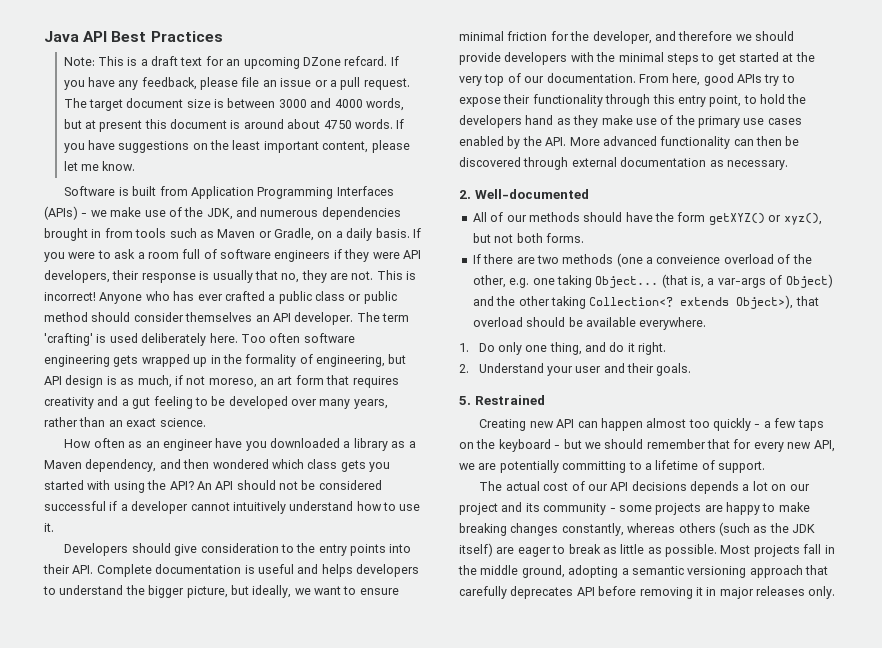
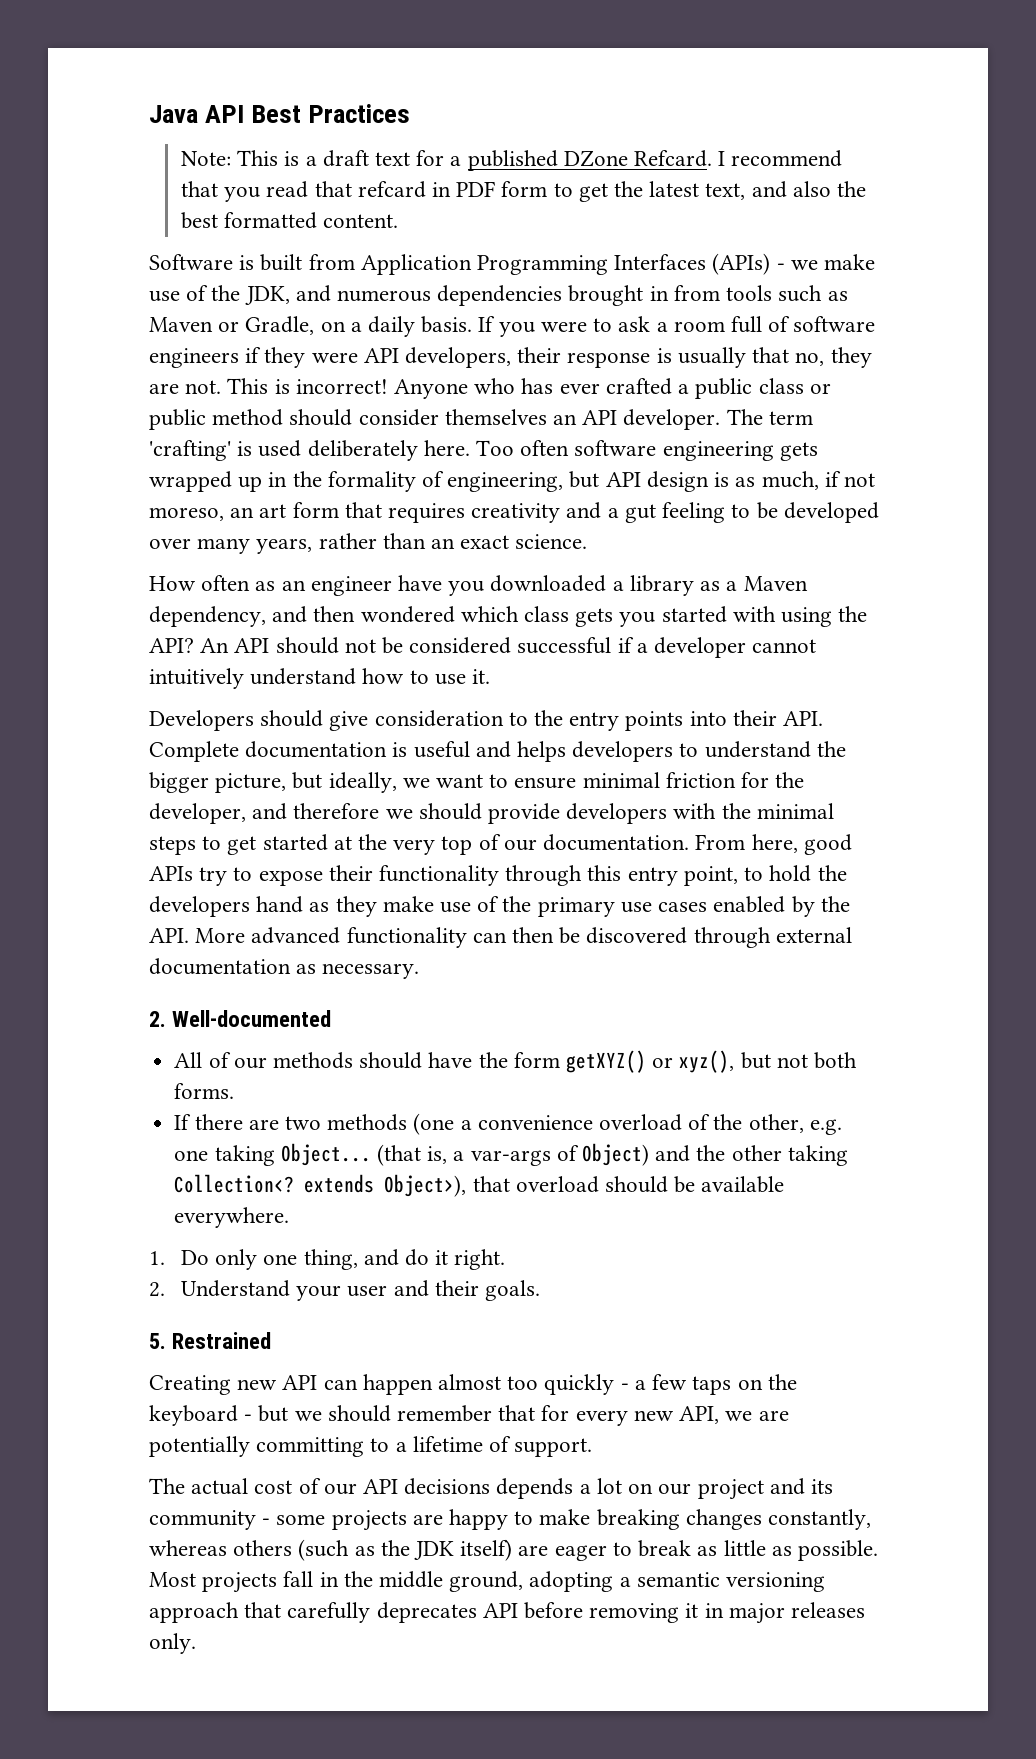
[226,56,399,69] [63,77,410,90] [63,98,404,111] [63,119,405,132] [63,140,410,153] [63,161,136,171] an upcoming DZone refcard. If you have any feedback, please file an issue or a pull request. The target document size is between 3000 and 4000 words, but at present this document is around about 4750 words. If you have suggestions on the least important content, please let me know. -> [450,150,843,171] [180,181,867,202] [180,212,399,229] a published DZone Refcard. I recommend that you read that refcard in PDF form to get the latest text, and also the best formatted content.
[656,255,721,264] conveience -> [477,1115,593,1130] convenience

